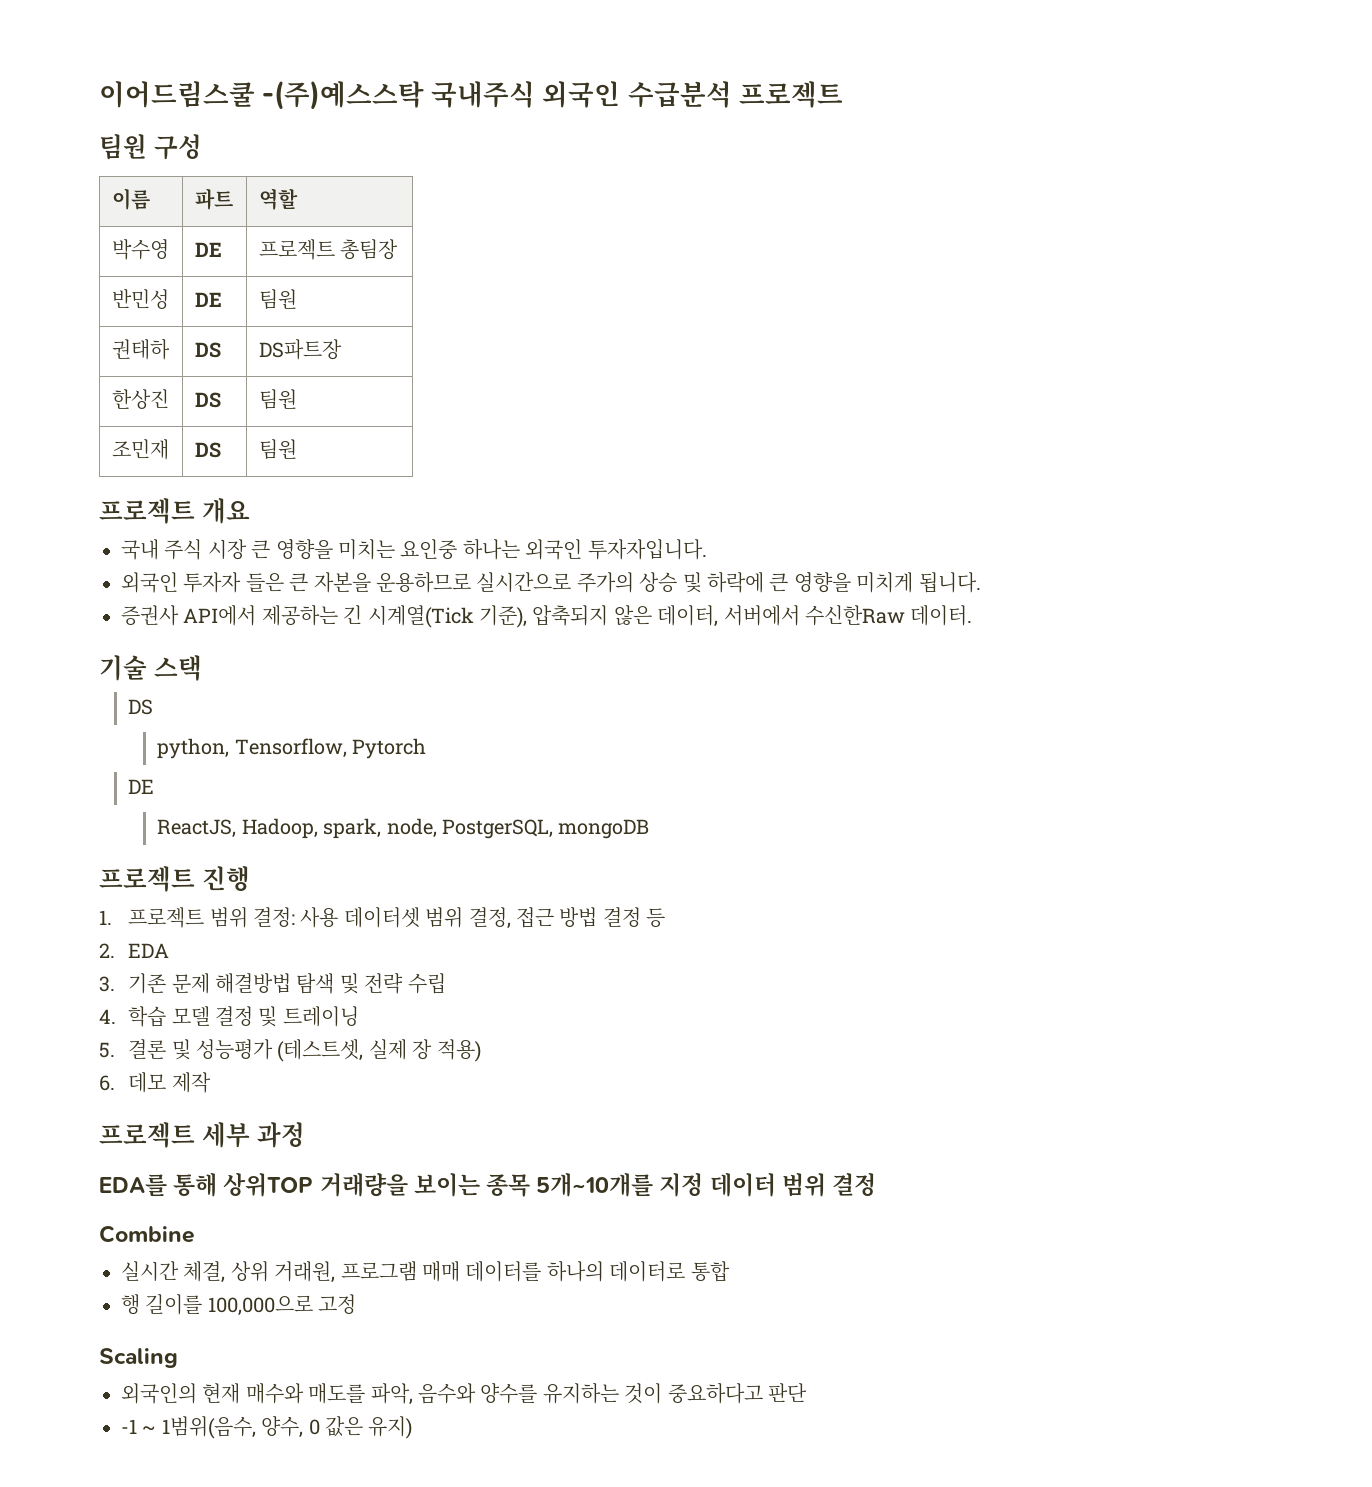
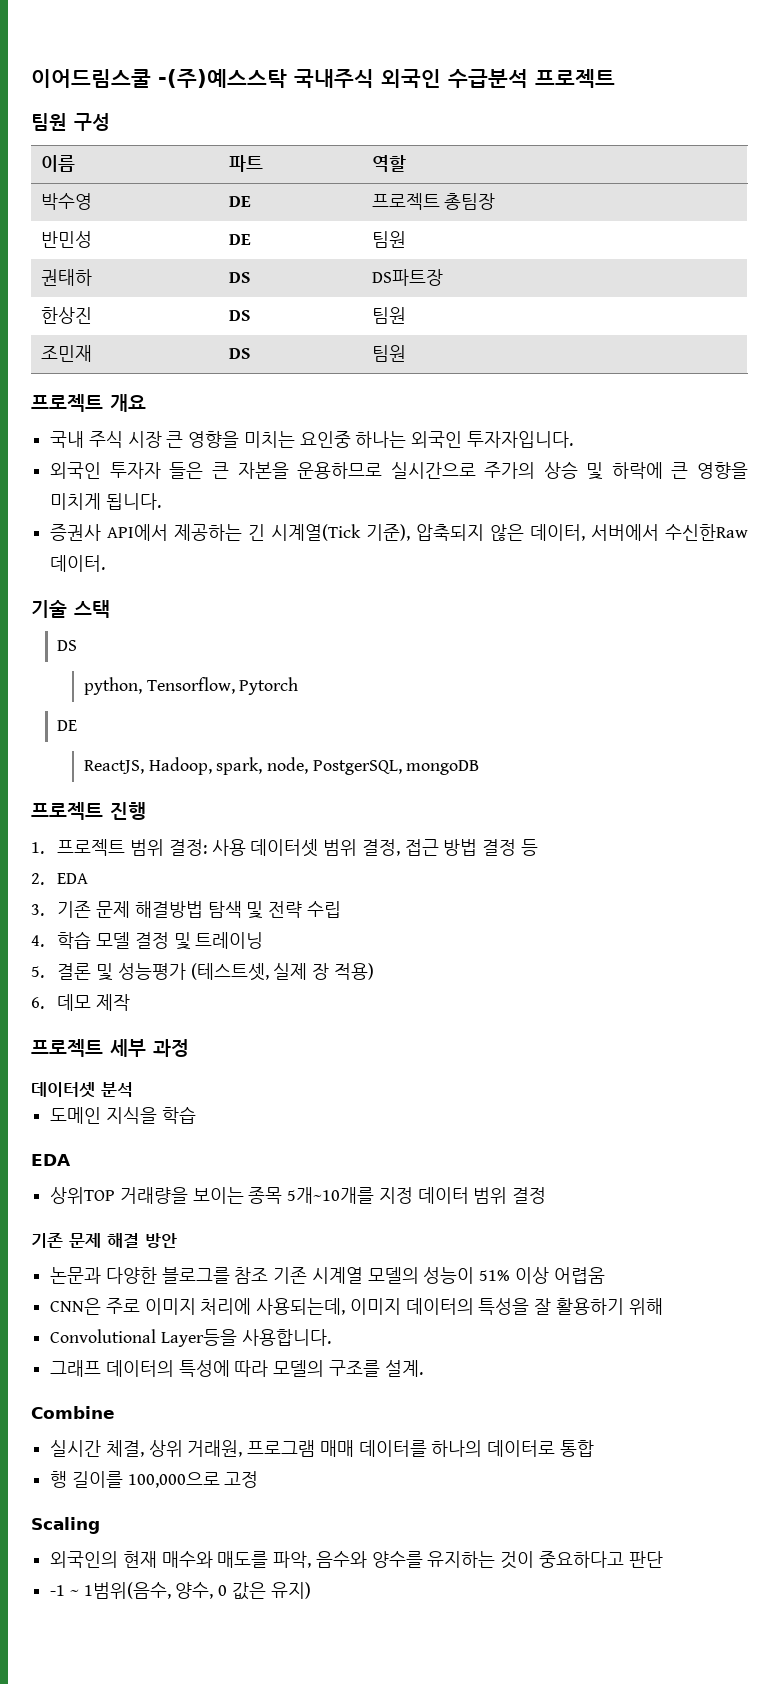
[99,1173,218,1197] EDA를 통해 -> [31,1082,133,1098] [50,1106,196,1124] [31,1154,71,1166] 데이터셋 분석 // 도메인 지식을 학습 // EDA //
(877, 1185) none -> [31,1233,177,1248] [50,1267,605,1284] [50,1298,663,1315] [50,1329,331,1347] [50,1360,423,1377] // 기존 문제 해결 방안 // 논문과 다양한 블로그를 참조 기존 시계열 모델의 성능이 51% 이상 어렵움 // CNN은 주로 이미지 처리에 사용되는데, 이미지 데이터의 특성을 잘 활용하기 위해 // Convolutional Layer등을 사용합니다. // 그래프 데이터의 특성에 따라 모델의 구조를 설계.

